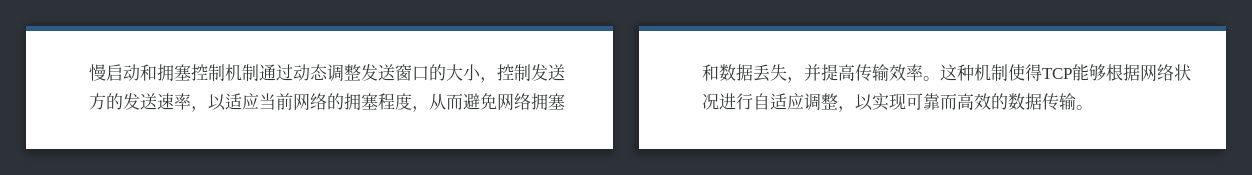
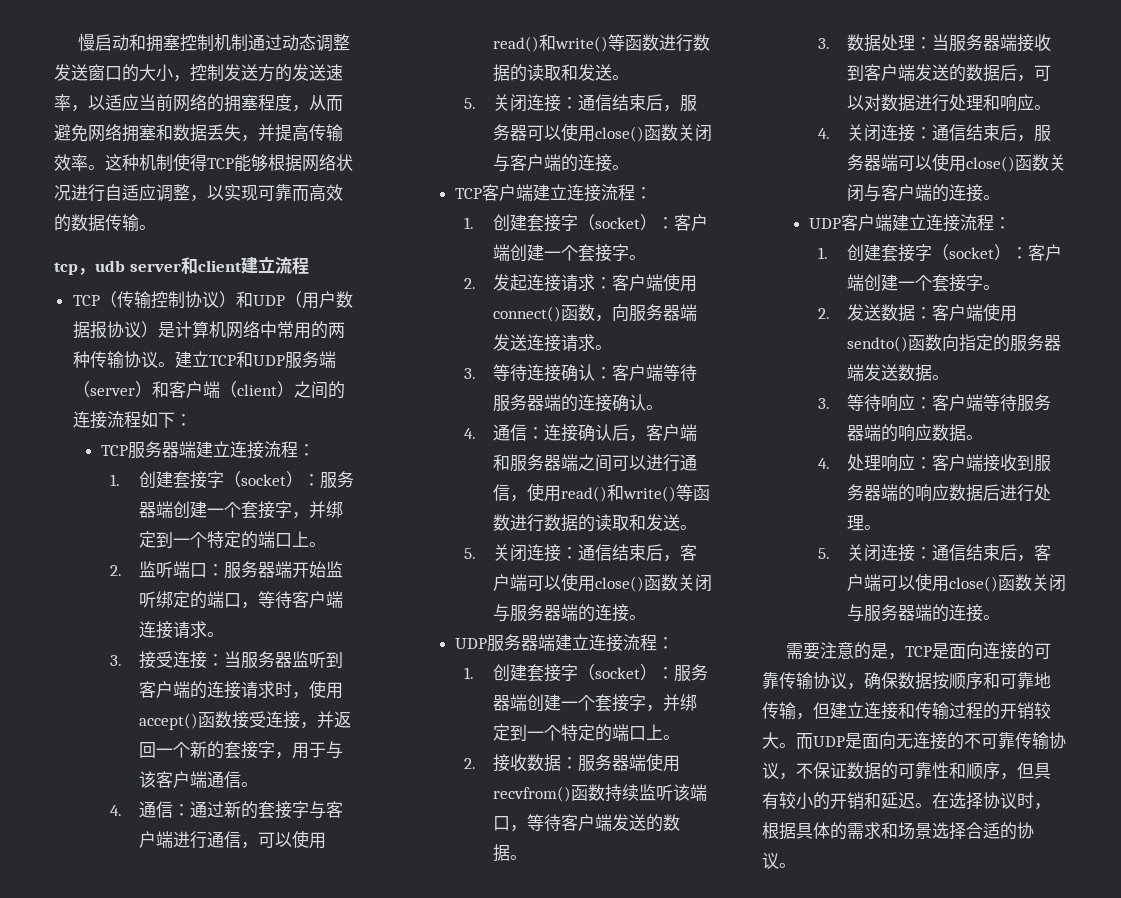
(1093, 107) none -> [54,257,309,275] [72,291,353,309] [72,321,345,339] [72,351,336,369] [72,381,345,399] [72,411,192,429] [100,441,315,459] [110,471,354,489] [138,501,343,519] [138,531,326,549] [110,561,343,579] [138,591,343,609] [138,621,224,639] [110,651,343,669] [138,680,343,699] [138,711,351,730] [138,741,343,759] [138,771,258,788] [110,801,343,819] [138,830,326,849] [492,34,710,52] [492,64,629,82] [464,94,697,112] [492,123,712,142] [492,154,629,172] [454,184,652,202] [464,214,708,232] [492,244,646,262] [464,273,697,292] [492,304,697,322] [492,334,612,352] [464,364,697,382] [492,394,663,412] [464,424,697,442] [492,454,697,472] [492,483,710,502] [492,514,697,532] [464,544,697,562] [492,573,712,592] [492,604,646,622] [454,634,674,652] [464,664,708,682] [492,694,697,712] [492,724,680,742] [464,753,680,772] [492,784,707,802] [492,814,680,832] [492,844,527,862] [818,34,1051,52] [846,64,1051,82] [846,94,1051,112] [818,124,1051,142] [846,153,1066,172] [846,184,1000,202] [808,214,1011,232] [818,244,1062,262] [846,274,1000,292] [818,303,1017,322] [846,334,1061,352] [846,364,949,382] [818,394,1051,412] [846,424,983,442] [818,454,1051,472] [846,484,1051,502] [846,515,881,531] [818,544,1051,562] [846,573,1066,592] [846,604,1000,622] [786,642,1052,660] [762,672,1051,690] [762,702,1051,720] [762,732,1066,750] [762,762,1051,780] [762,792,1051,810] [762,822,1034,840] [762,852,796,869] // tcp，udb server和client建立流程 // TCP（传输控制协议）和UDP（用户数据报协议）是计算机网络中常用的两种传输协议。建立TCP和UDP服务端（server）和客户端（client）之间的连接流程如下： // TCP服务器端建立连接流程： // 1.创建套接字（socket）：服务器端创建一个套接字，并绑定到一个特定的端口上。 // 2.监听端口：服务器端开始监听绑定的端口，等待客户端连接请求。 // 3.接受连接：当服务器监听到客户端的连接请求时，使用accept()函数接受连接，并返回一个新的套接字，用于与该客户端通信。 // 4.通信：通过新的套接字与客户端进行通信，可以使用read()和write()等函数进行数据的读取和发送。 // 5.关闭连接：通信结束后，服务器可以使用close()函数关闭与客户端的连接。 // TCP客户端建立连接流程： // 1.创建套接字（socket）：客户端创建一个套接字。 // 2.发起连接请求：客户端使用connect()函数，向服务器端发送连接请求。 // 3.等待连接确认：客户端等待服务器端的连接确认。 // 4.通信：连接确认后，客户端和服务器端之间可以进行通信，使用read()和write()等函数进行数据的读取和发送。 // 5.关闭连接：通信结束后，客户端可以使用close()函数关闭与服务器端的连接。 // UDP服务器端建立连接流程： // 1.创建套接字（socket）：服务器端创建一个套接字，并绑定到一个特定的端口上。 // 2.接收数据：服务器端使用recvfrom()函数持续监听该端口，等待客户端发送的数据。 // 3.数据处理：当服务器端接收到客户端发送的数据后，可以对数据进行处理和响应。 // 4.关闭连接：通信结束后，服务器端可以使用close()函数关闭与客户端的连接。 // UDP客户端建立连接流程： // 1.创建套接字（socket）：客户端创建一个套接字。 // 2.发送数据：客户端使用sendto()函数向指定的服务器端发送数据。 // 3.等待响应：客户端等待服务器端的响应数据。 // 4.处理响应：客户端接收到服务器端的响应数据后进行处理。 // 5.关闭连接：通信结束后，客户端可以使用close()函数关闭与服务器端的连接。 // 需要注意的是，TCP是面向连接的可靠传输协议，确保数据按顺序和可靠地传输，但建立连接和传输过程的开销较大。而UDP是面向无连接的不可靠传输协议，不保证数据的可靠性和顺序，但具有较小的开销和延迟。在选择协议时，根据具体的需求和场景选择合适的协议。

